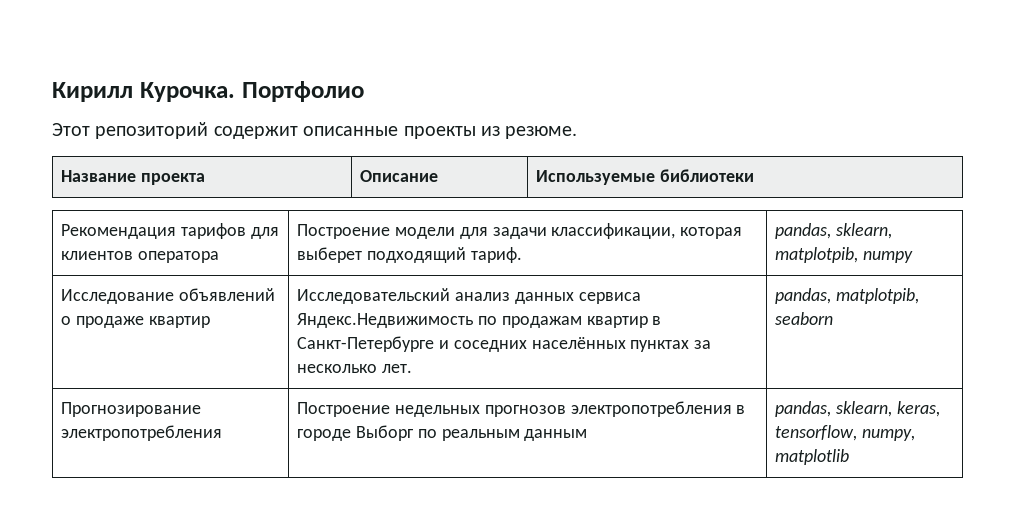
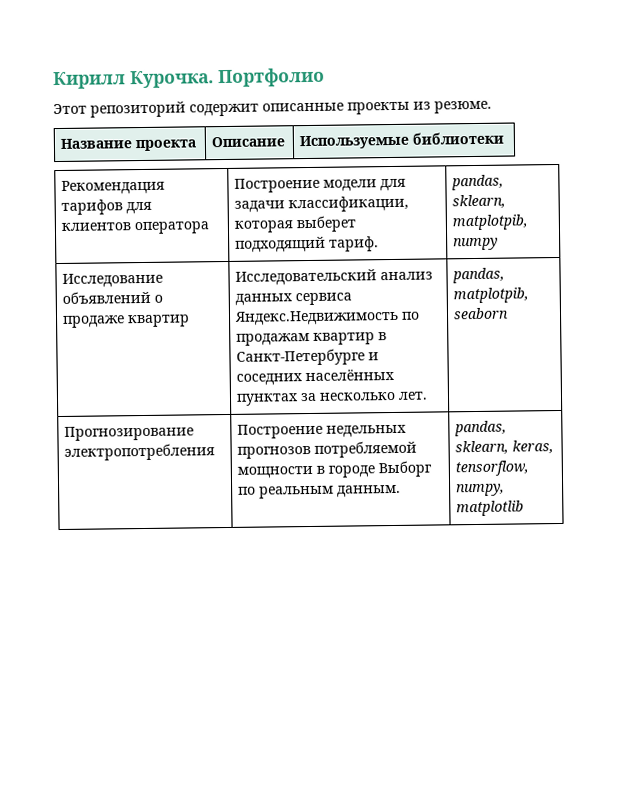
[570,401,732,417] электропотребления -> [314,440,418,458] [237,465,314,479] потребляемой мощности
[524,429,588,441] данным -> [337,484,402,498] данным.

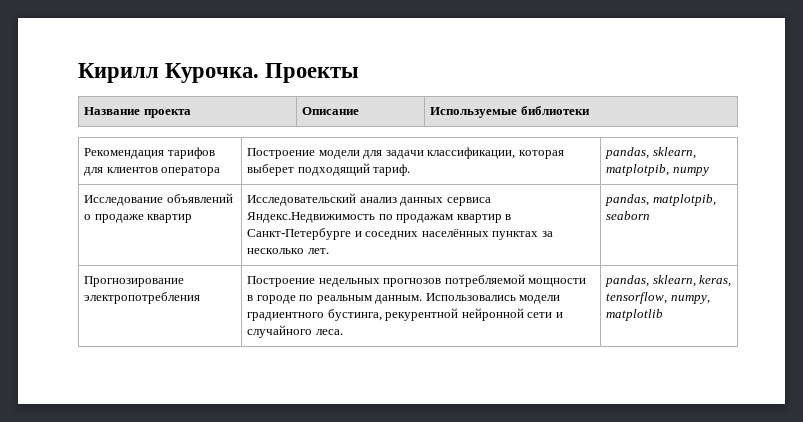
[218,67,325,88] [53,100,492,118] Портфолио // Этот репозиторий содержит описанные проекты из резюме. -> [265,63,360,83] Проекты
[378,460,433,478] Выборг -> (296, 299) none
(402, 491) none -> [425,293,561,304] [247,308,563,321] [247,325,343,338] Использовались модели градиентного бустинга, рекурентной нейронной сети и случайного леса.

